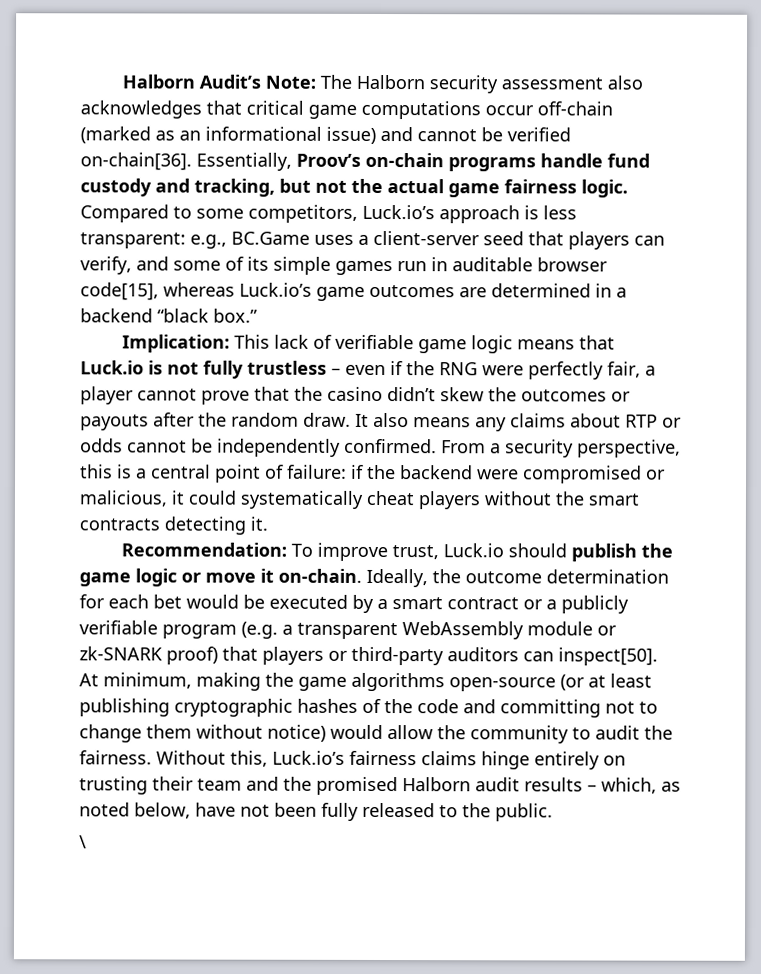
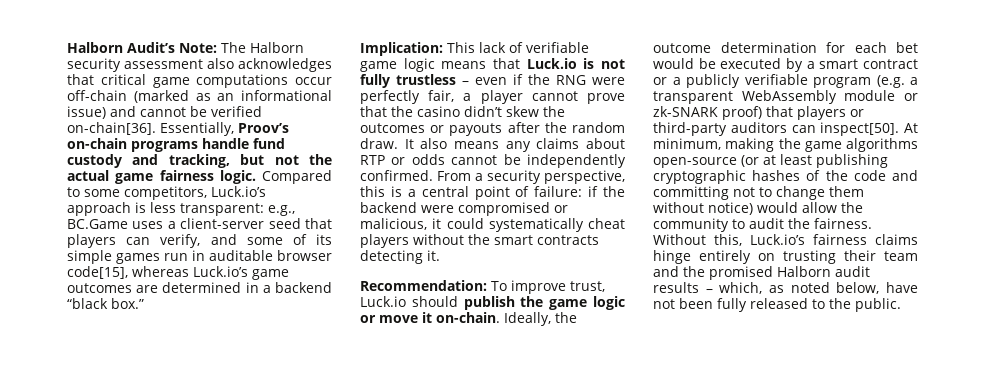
[79,835,87,849] // \ -> (901, 305) none

